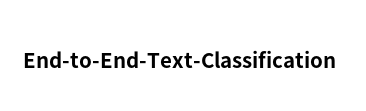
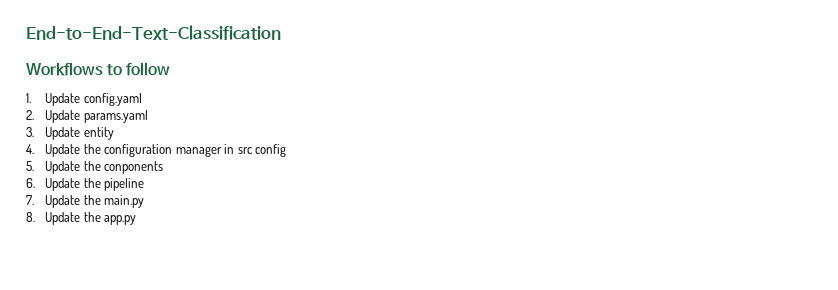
(336, 59) none -> [26,62,171,76] [26,93,142,106] [26,110,148,123] [26,127,114,140] [26,144,287,157] [26,161,164,174] [26,178,145,191] [26,195,145,208] [26,212,137,225] // Workflows to follow // 1. Update config.yaml // 2. Update params.yaml // 3. Update entity // 4. Update the configuration manager in src config // 5. Update the conponents // 6. Update the pipeline // 7. Update the main.py // 8. Update the app.py

